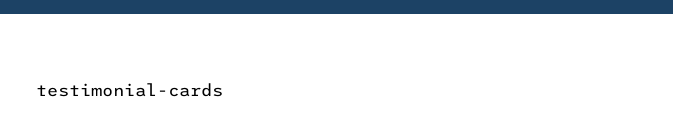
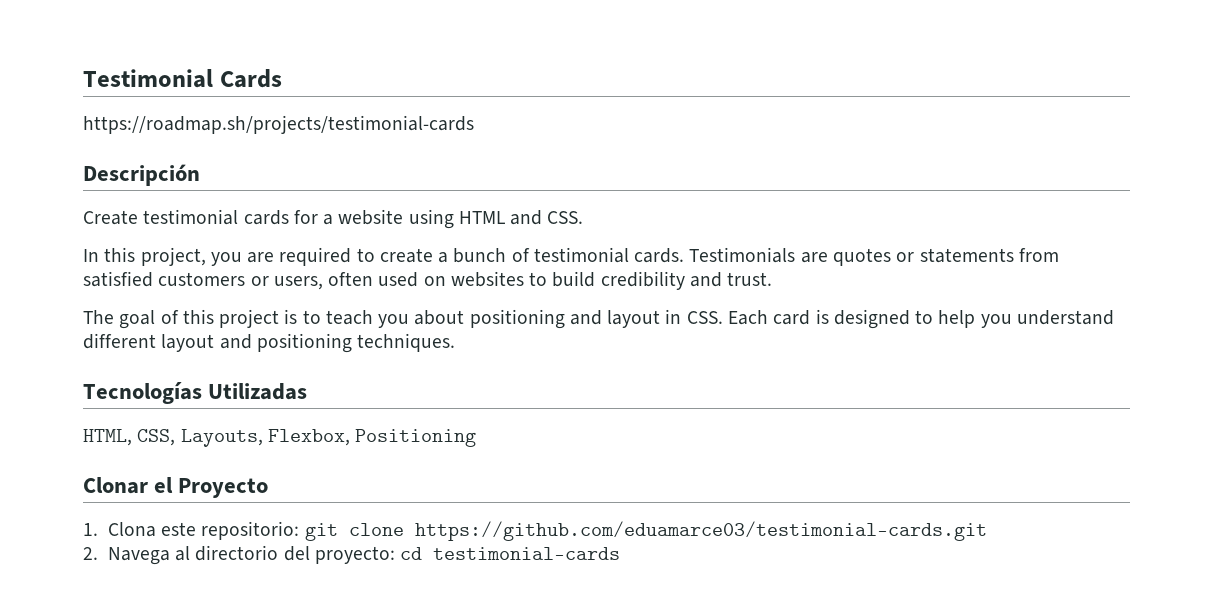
(36, 90) none -> [83,69,282,88] [83,115,474,134] [83,164,200,186] [83,209,584,229] [83,247,1059,266] [83,271,773,290] [83,309,1114,329] [83,333,456,353] [83,382,308,404] [83,429,477,447] [83,477,269,498] [83,521,987,541] [83,545,423,565] Testimonial Cards // https://roadmap.sh/projects/testimonial-cards // Descripción // Create testimonial cards for a website using HTML and CSS. // In this project, you are required to create a bunch of testimonial cards. Testimonials are quotes or statements from satisfied customers or users, often used on websites to build credibility and trust. // The goal of this project is to teach you about positioning and layout in CSS. Each card is designed to help you understand different layout and positioning techniques. // Tecnologías Utilizadas // HTML, CSS, Layouts, Flexbox, Positioning // Clonar el Proyecto // 1. Clona este repositorio: git clone https://github.com/eduamarce03/testimonial-cards.git // 2. Navega al directorio del proyecto: cd

